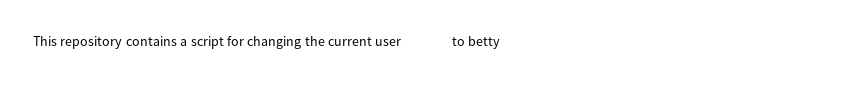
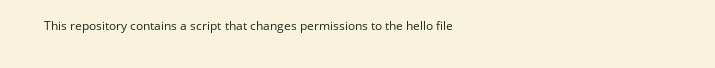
[226,36,501,49] for changing the current user to betty -> [224,21,454,33] that changes permissions to the hello file

